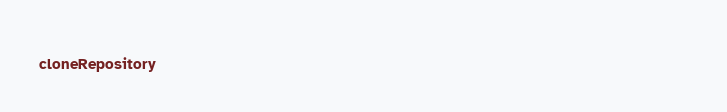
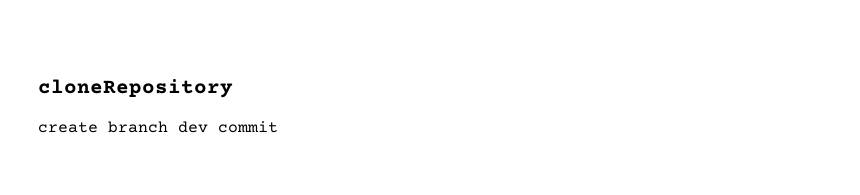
(156, 64) none -> [38,121,278,133] // create branch dev commit

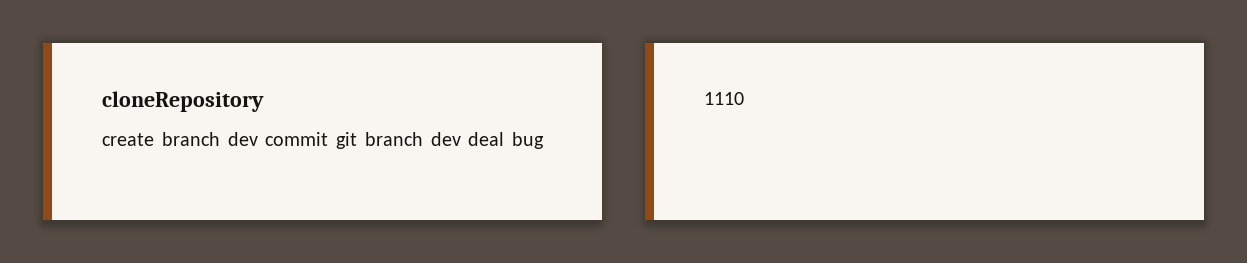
(278, 127) none -> [336,132,544,149] [704,92,744,105] git branch dev deal bug 1110

